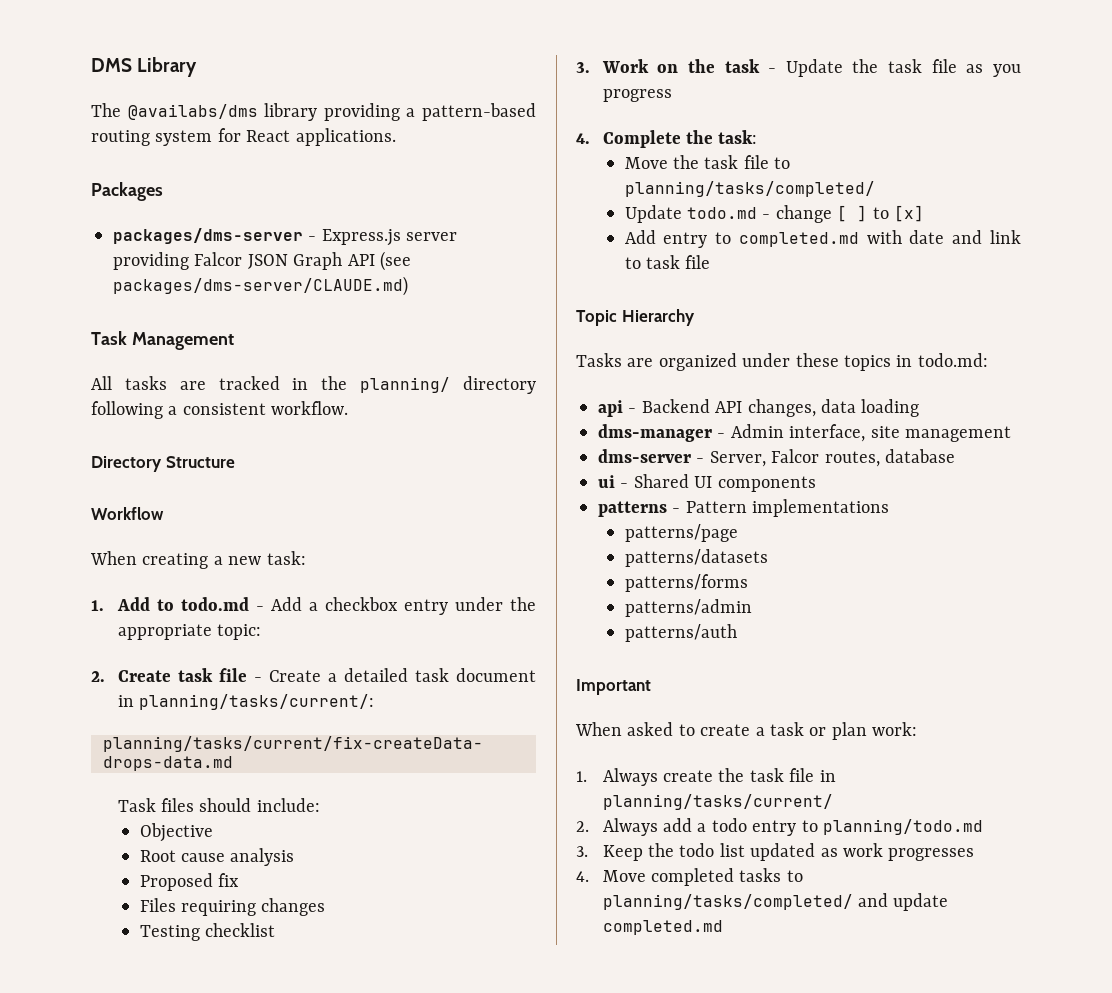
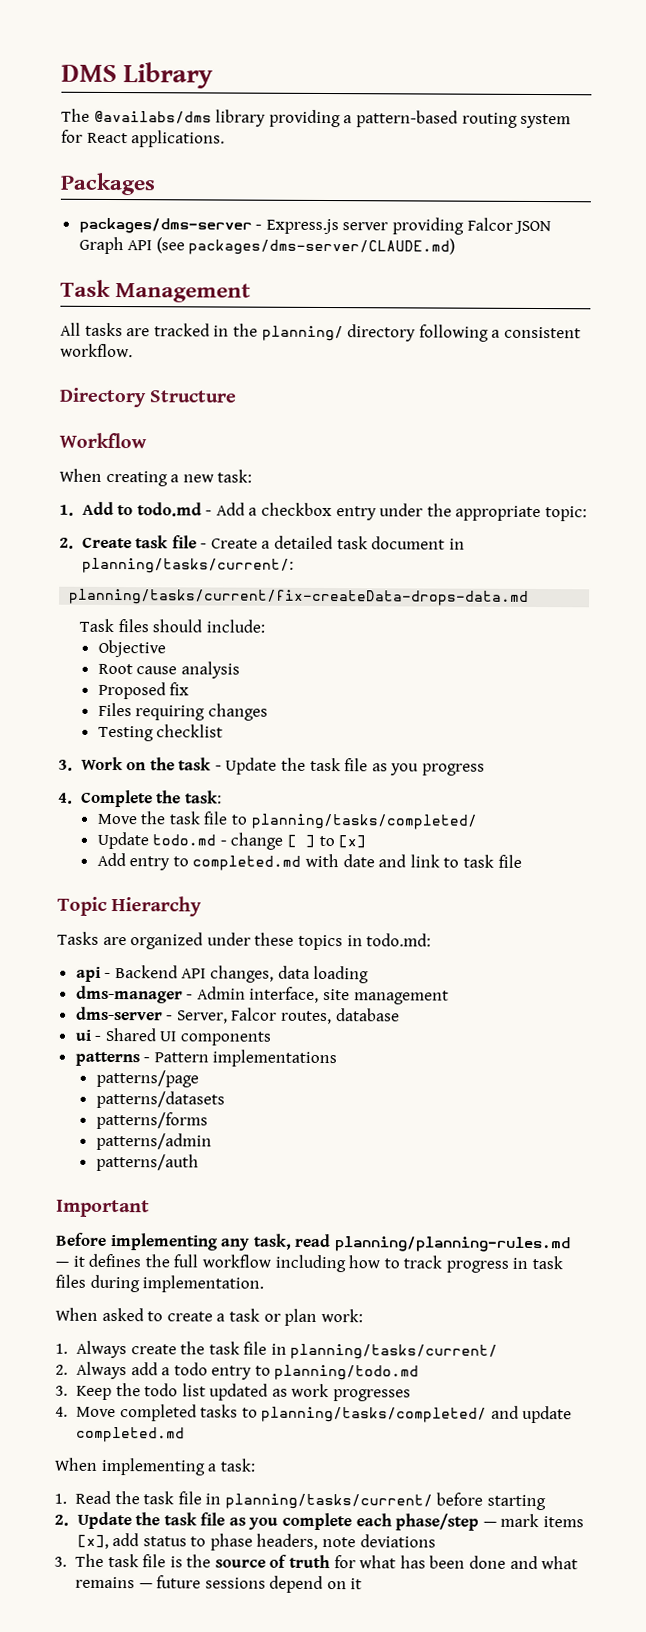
(651, 687) none -> [55,1232,571,1253] [55,1253,564,1273] [55,1274,265,1293] // Before implementing any task, read planning/planning-rules.md — it defines the full workflow including how to track progress in task files during implementation.
(723, 927) none -> [54,1457,255,1476] [54,1490,547,1511] [54,1511,584,1531] [76,1533,436,1551] [54,1553,579,1570] [74,1575,363,1594] // When implementing a task: // 1. Read the task file in planning/tasks/current/ before starting // 2. Update the task file as you complete each phase/step — mark items [x], add status to phase headers, note deviations // 3. The task file is the source of truth for what has been done and what remains — future sessions depend on it

